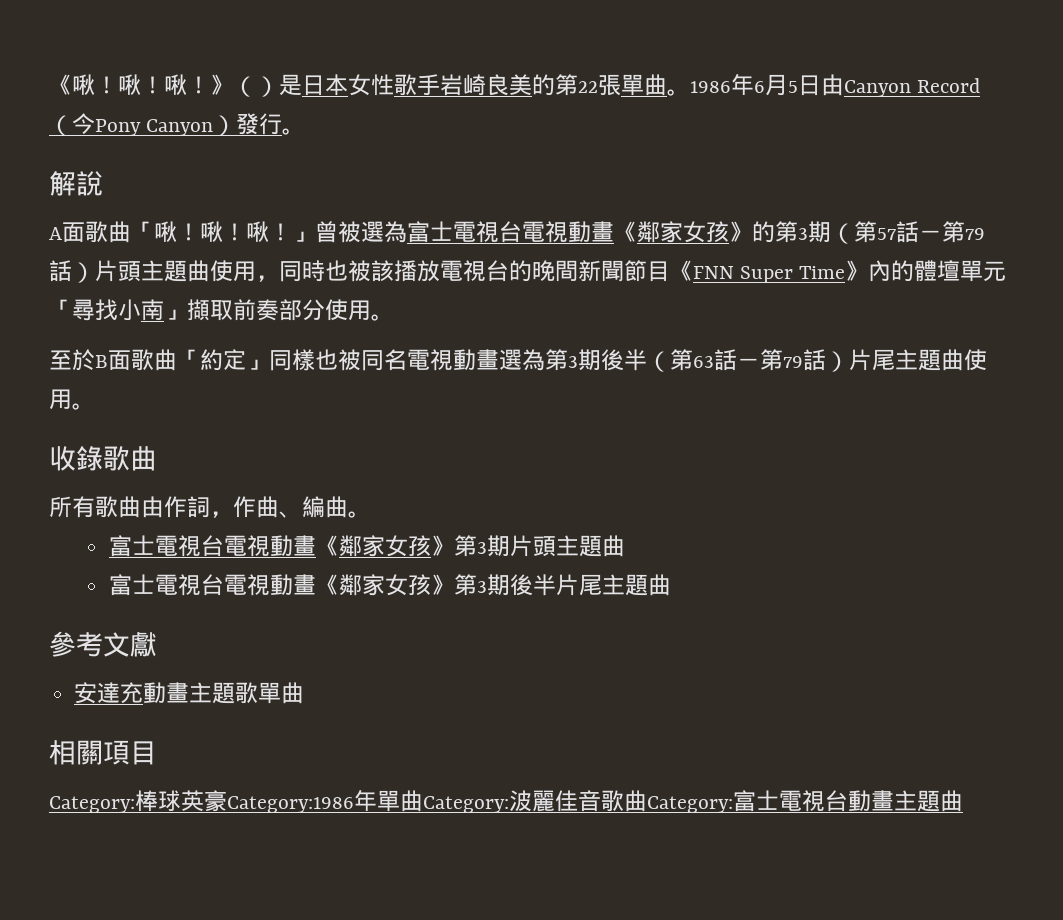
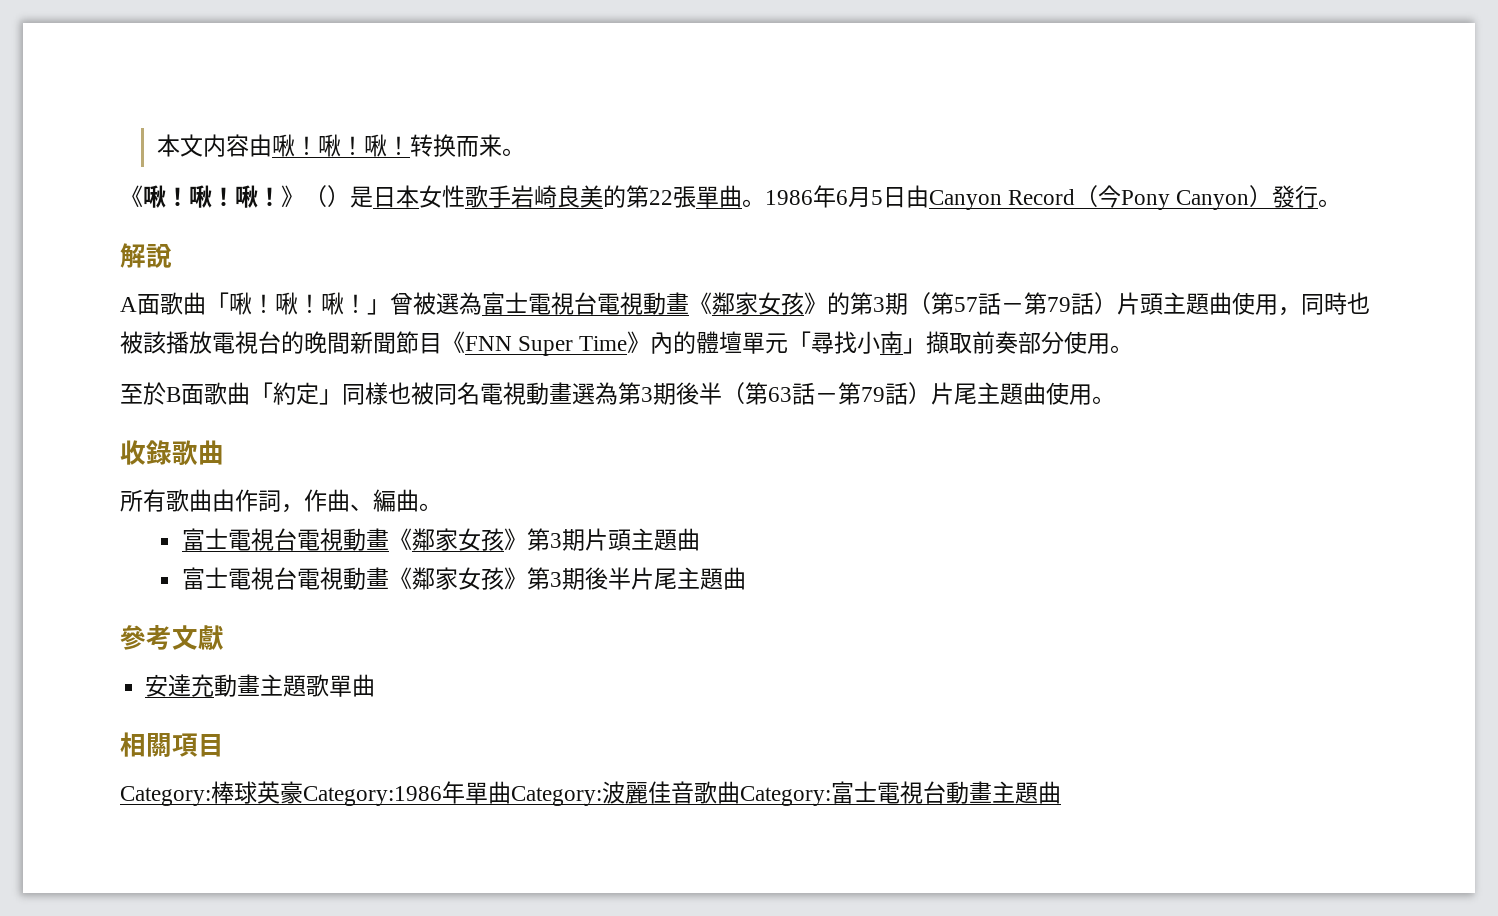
(49, 84) none -> [156,134,525,157] 本文内容由啾！啾！啾！转换而来。 //

